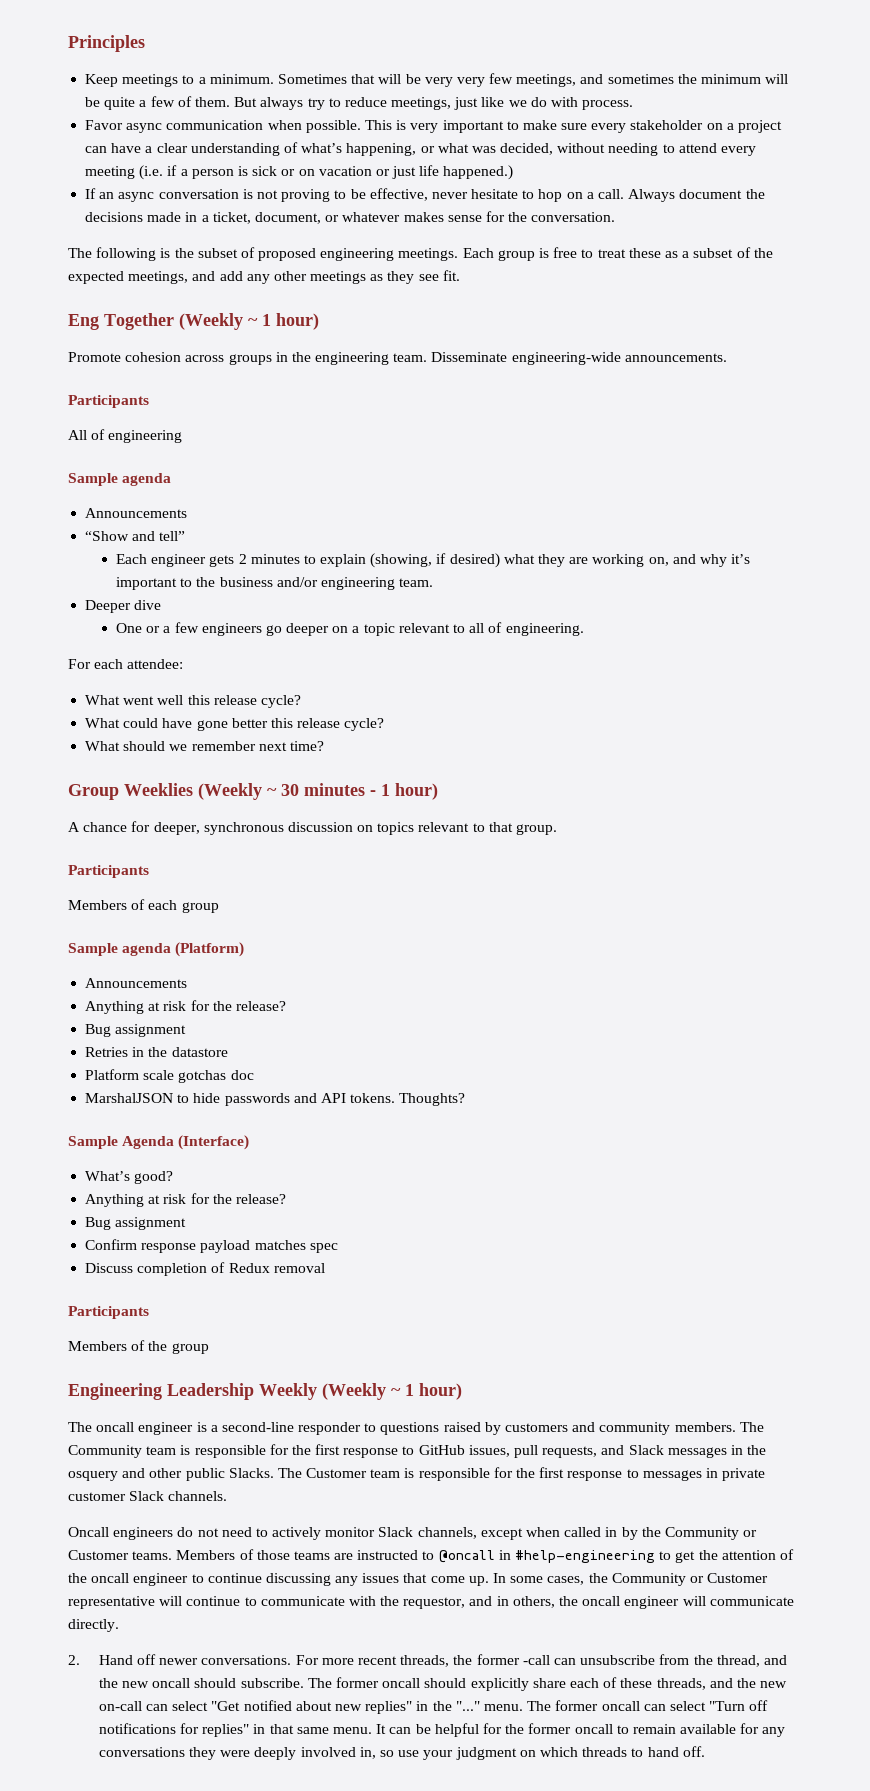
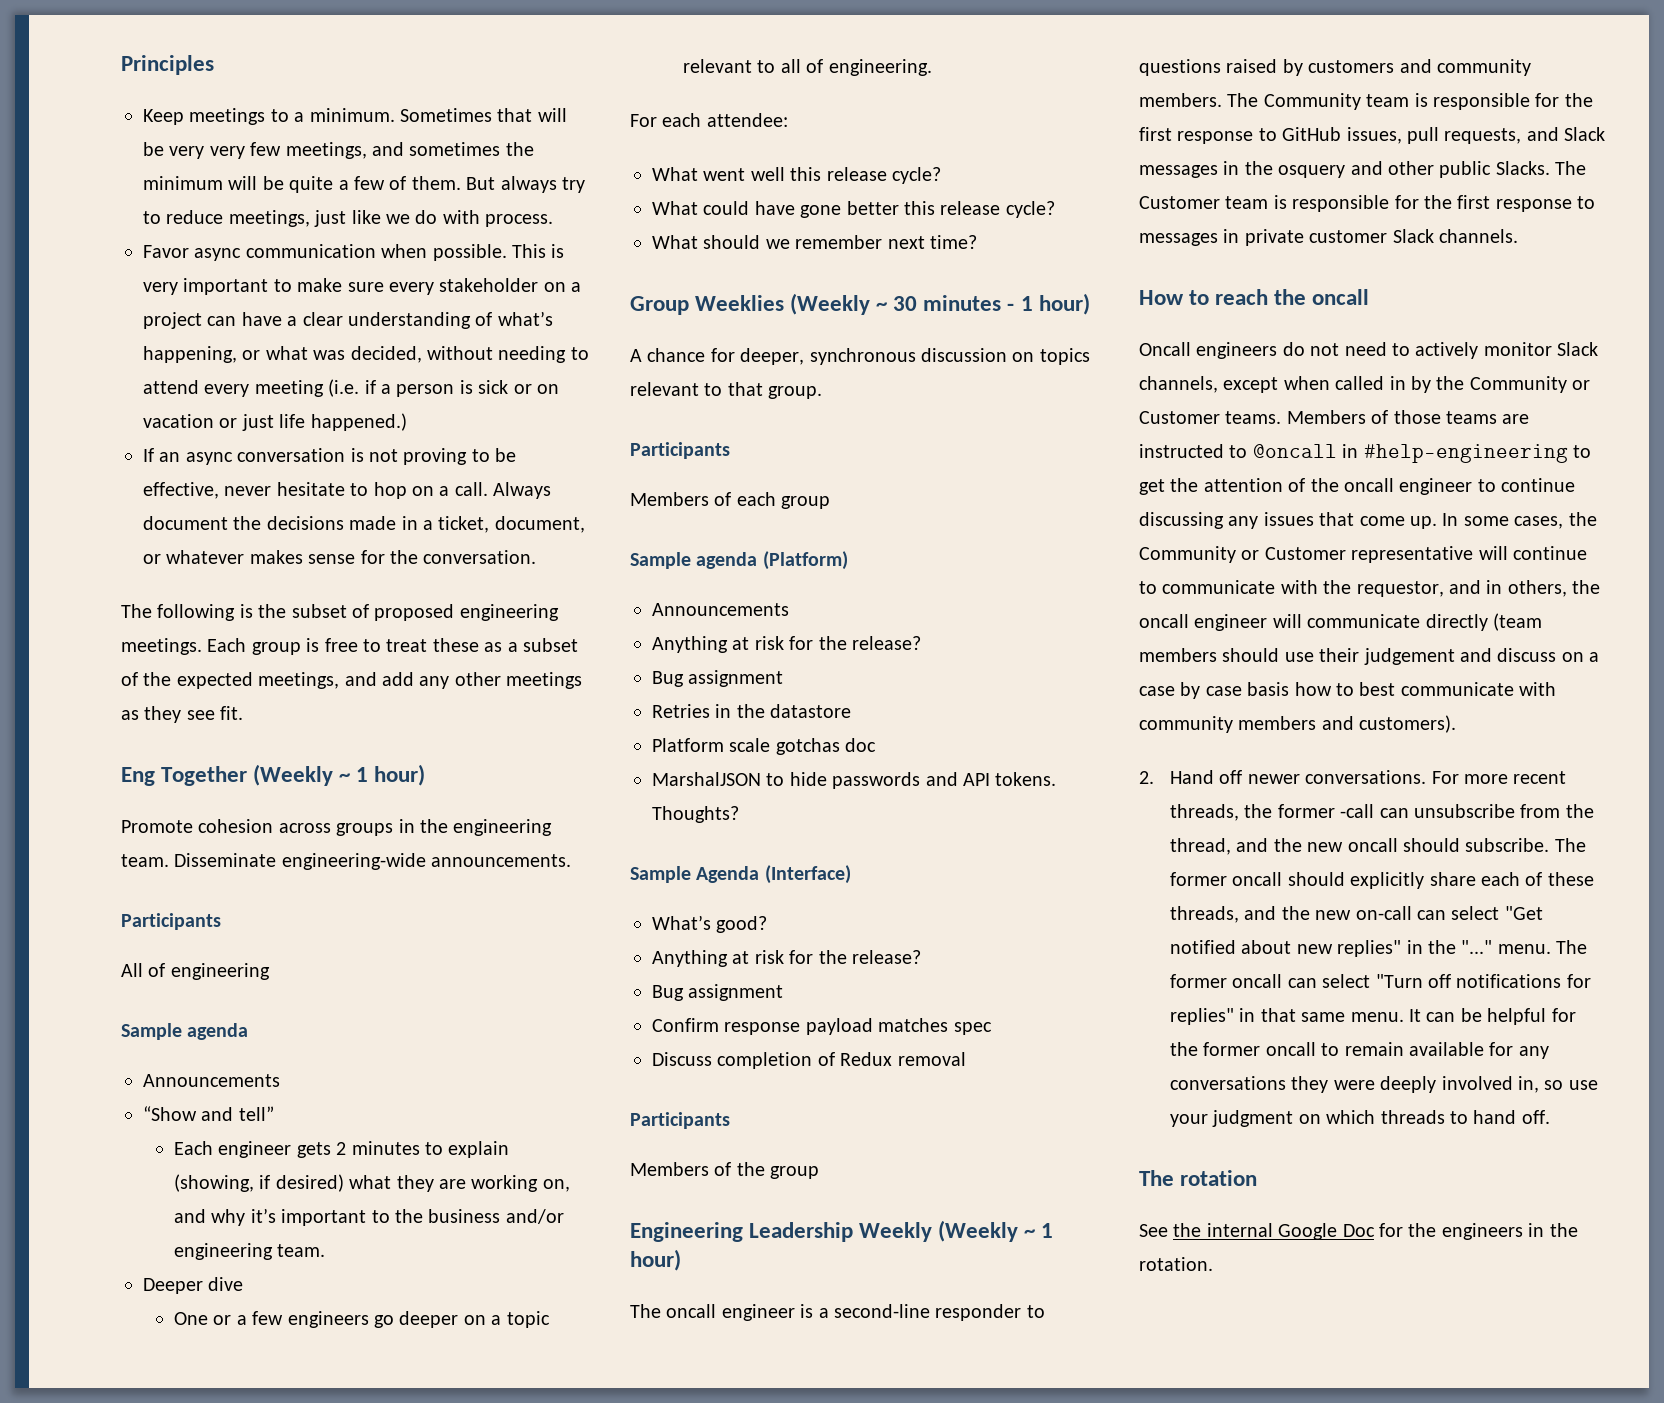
(228, 1496) none -> [1139,289,1370,305] // How to reach the oncall
[68,1619,119,1632] directly. -> [1425,613,1542,631] [1139,648,1600,665] [1139,682,1557,699] [1139,715,1457,733] directly (team members should use their judgement and discuss on a case by case basis how to best communicate with community members and customers).
(705, 1751) none -> [1139,1170,1258,1186] [1139,1223,1578,1240] [1139,1257,1213,1271] // The rotation // See the internal Google Doc for the engineers in the rotation.

